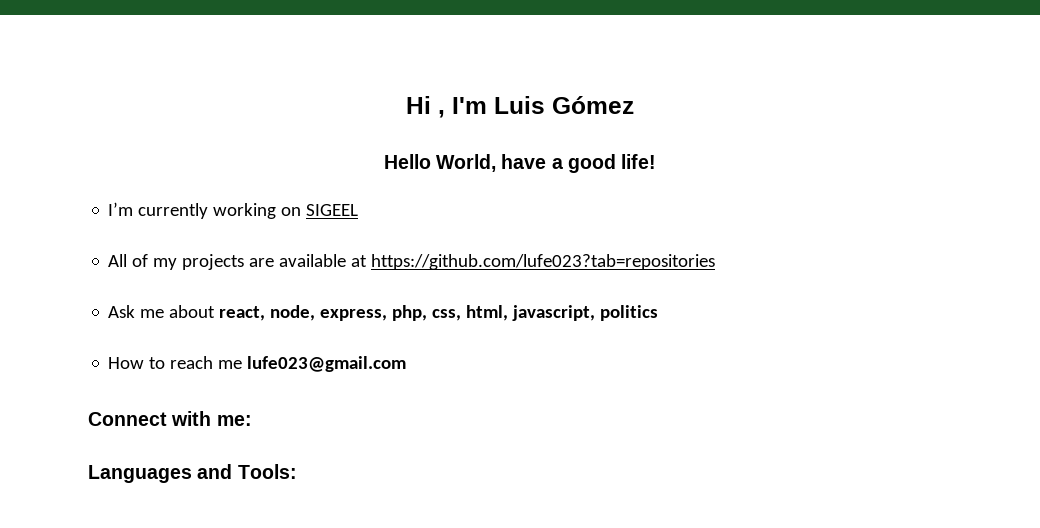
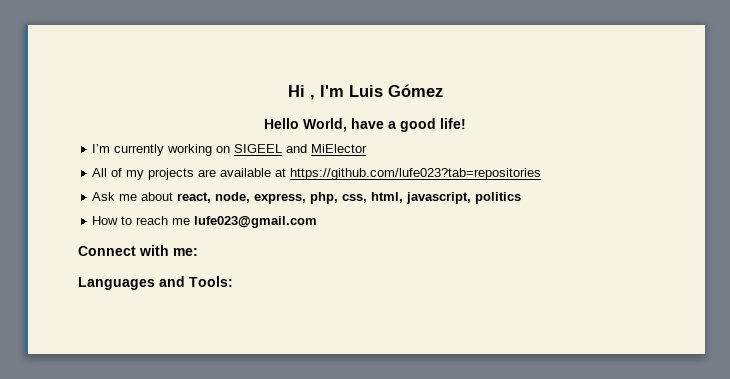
(359, 210) none -> [286,144,368,153] and MiElector

